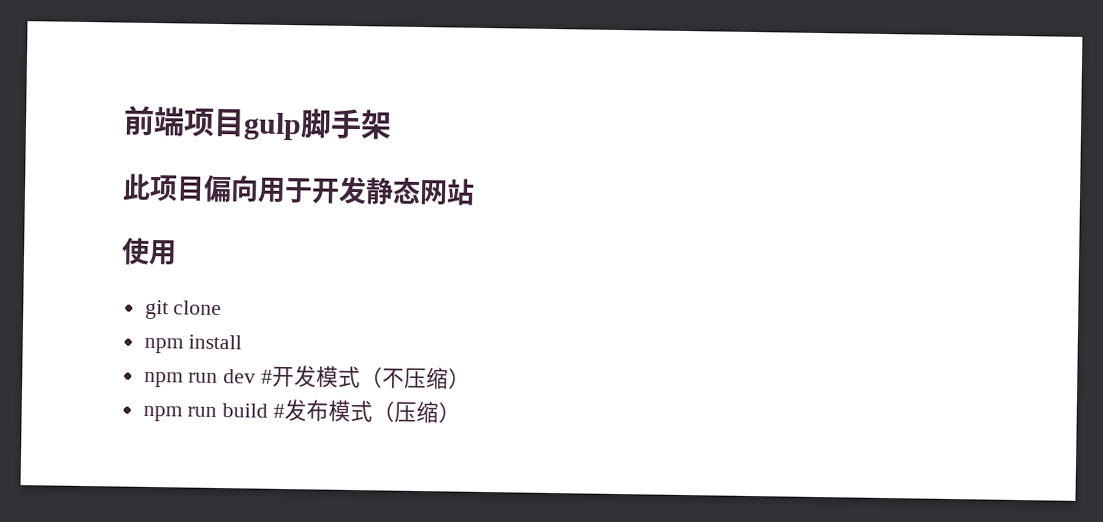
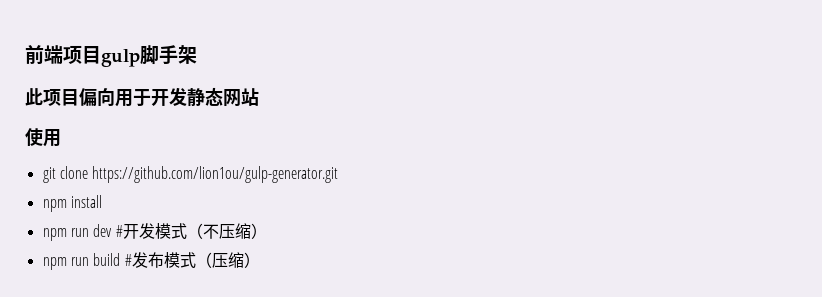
(223, 308) none -> [92,166,339,183] https://github.com/lion1ou/gulp-generator.git

